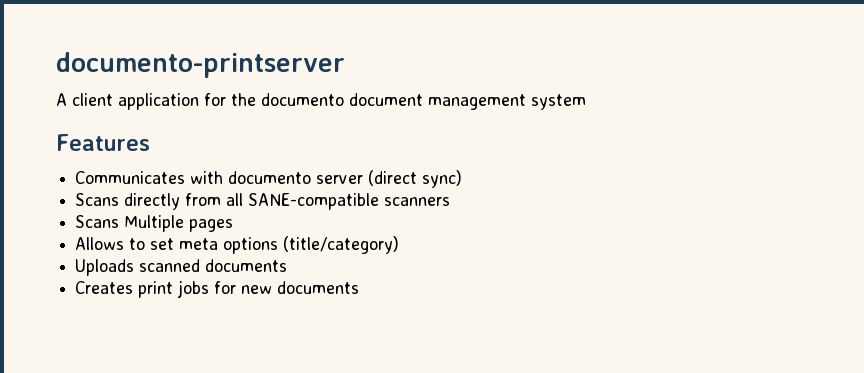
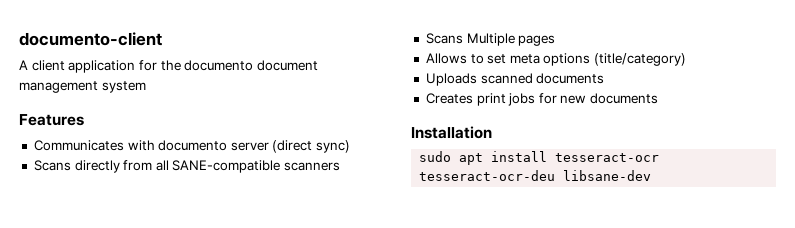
[56,52,345,78] documento-printserver -> [19,32,162,46] documento-client
(360, 287) none -> [411,126,492,139] [419,151,660,165] [419,170,652,181] // Installation // sudo apt install tesseract-ocr tesseract-ocr-deu libsane-dev

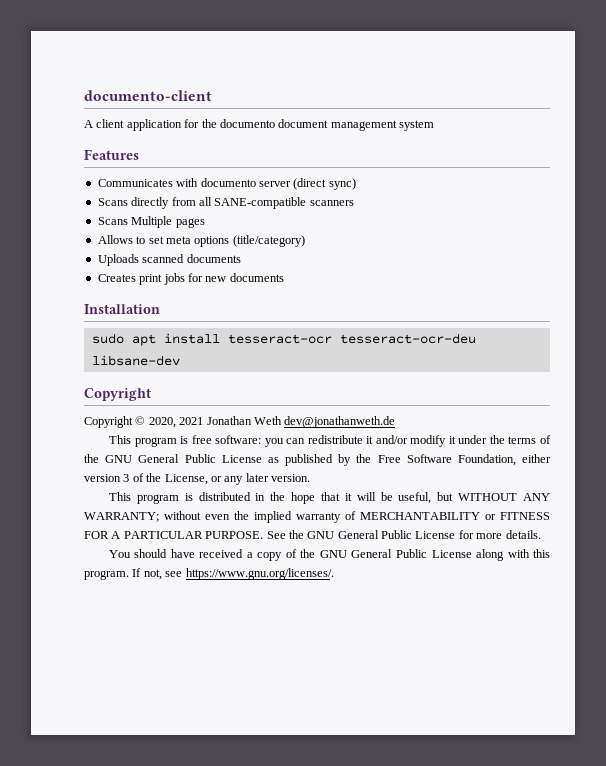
(652, 175) none -> [84,388,151,401] [84,416,396,428] [108,435,551,447] [84,454,551,466] [84,473,310,485] [108,492,550,504] [84,511,550,523] [84,530,541,539] [108,549,551,561] [84,568,334,580] // Copyright // Copyright © 2020, 2021 Jonathan Weth dev@jonathanweth.de // This program is free software: you can redistribute it and/or modify it under the terms of the GNU General Public License as published by the Free Software Foundation, either version 3 of the License, or any later version. // This program is distributed in the hope that it will be useful, but WITHOUT ANY WARRANTY; without even the implied warranty of MERCHANTABILITY or FITNESS FOR A PARTICULAR PURPOSE. See the GNU General Public License for more details. // You should have received a copy of the GNU General Public License along with this program. If not, see https://www.gnu.org/licenses/.

